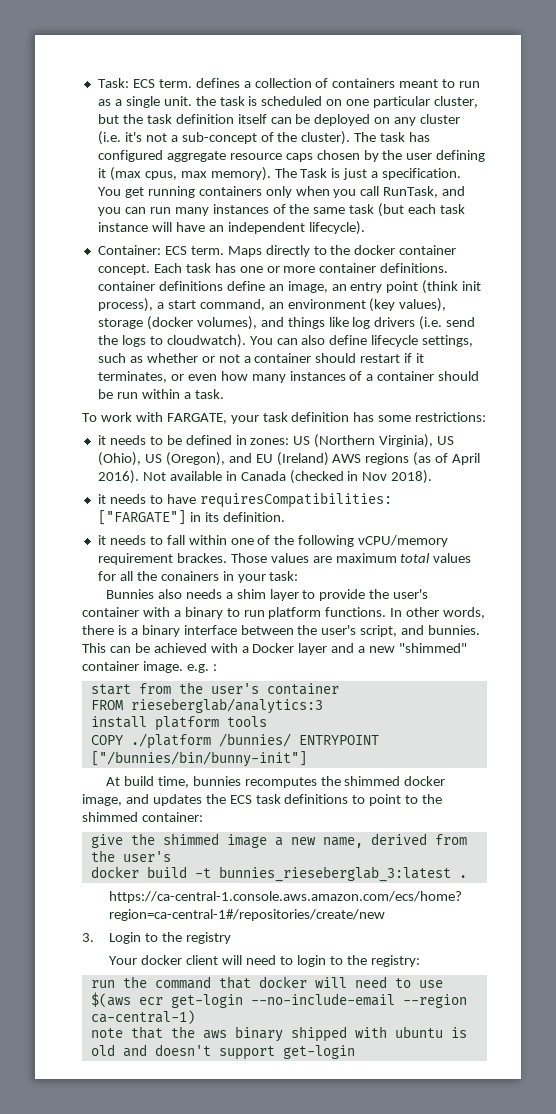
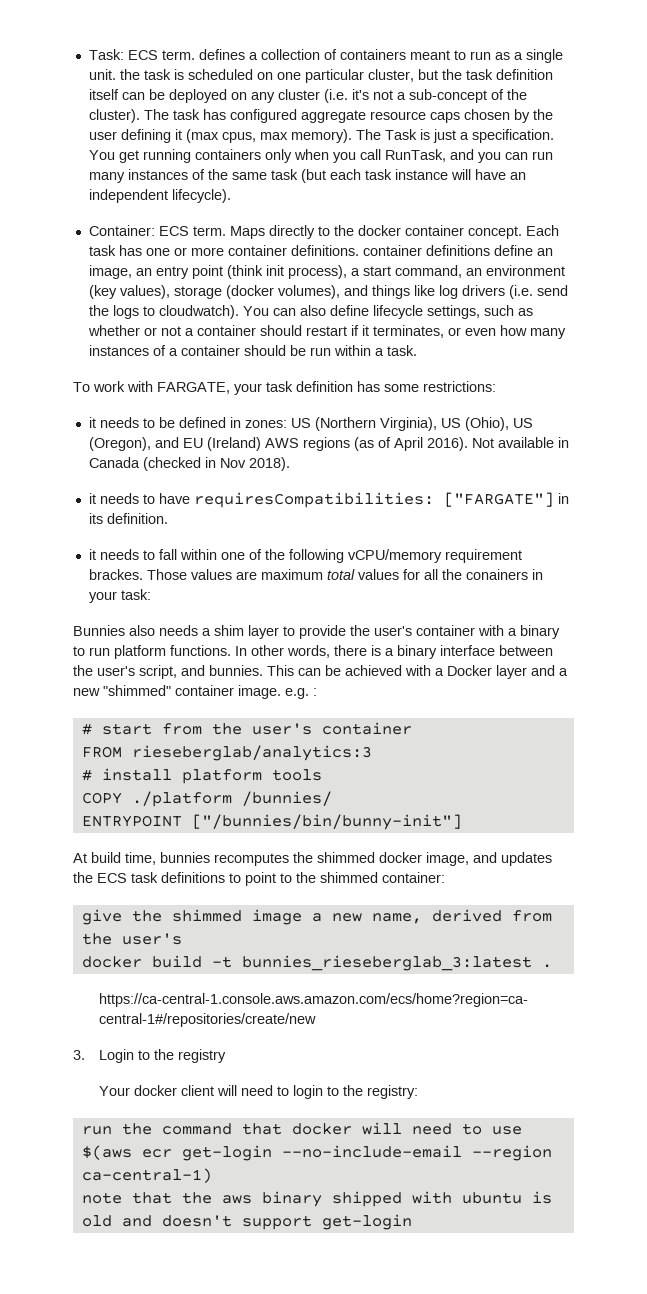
(217, 667) none -> [81,723,92,735] #
(323, 706) none -> [81,769,92,781] #
(291, 740) none -> (332, 798) //

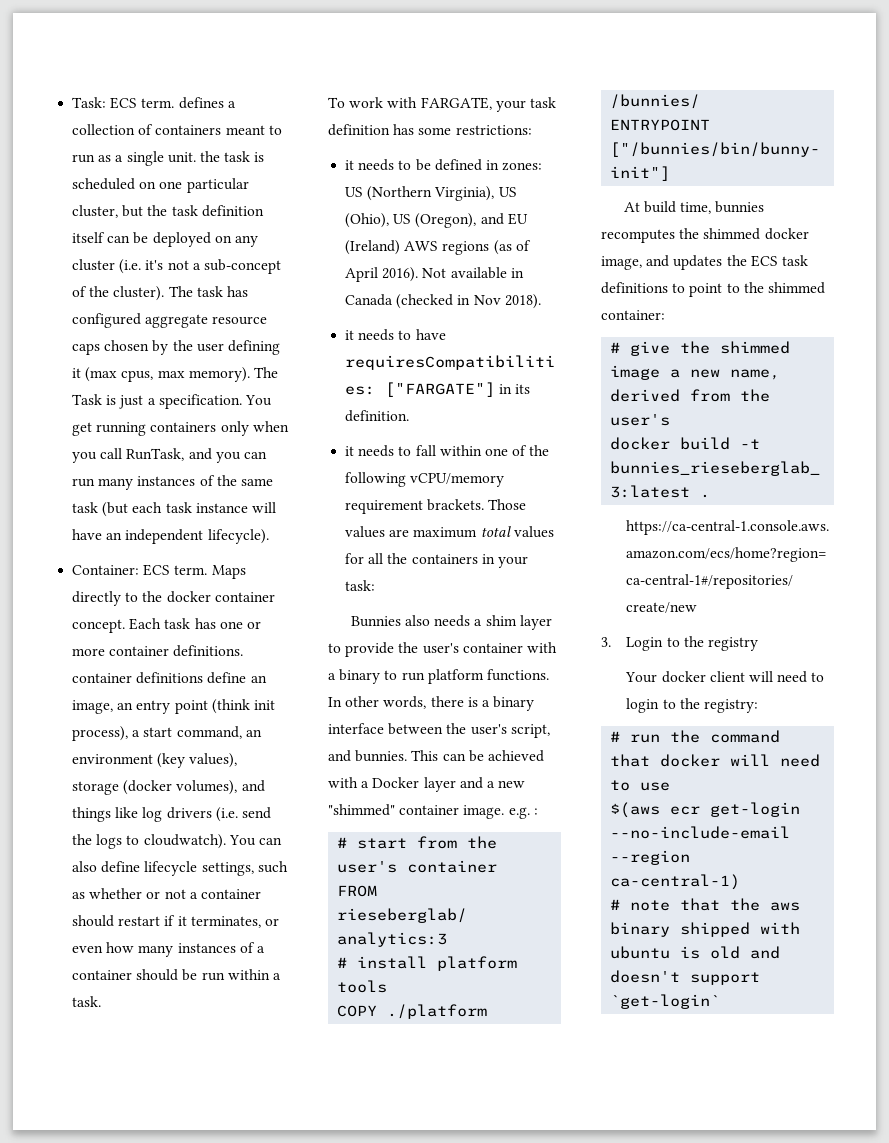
[88,569,143,580] brackes. -> [427,499,485,511] brackets.
[465,569,528,580] conainers -> [411,554,478,564] containers
(445, 877) none -> [610,342,621,353] #
(419, 1092) none -> [610,731,621,742] #
(212, 1175) none -> [610,899,621,910] #
[321,1214,412,1230] get-login -> [610,994,721,1009] `get-login`

